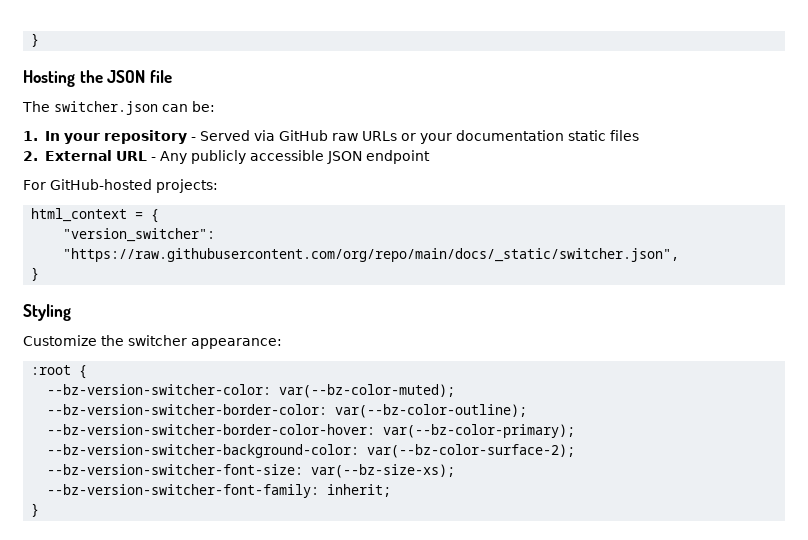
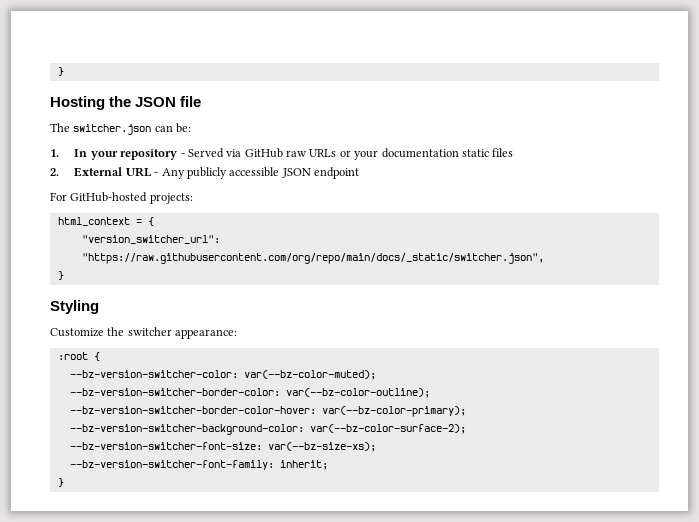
[63,228,216,242] "version_switcher": -> [81,235,220,244] "version_switcher_url":

